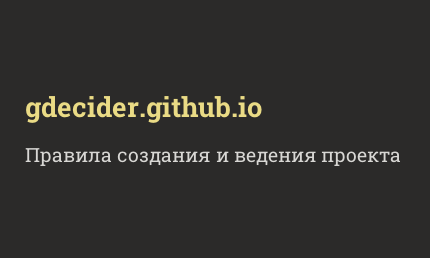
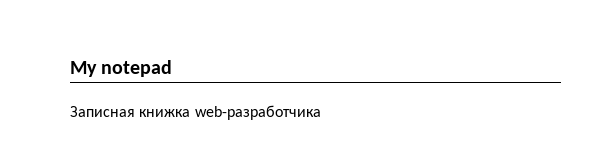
[25,96,262,123] [25,148,402,166] gdecider.github.io // Правила создания и ведения проекта -> [70,60,173,77] [70,105,321,120] My notepad // Записная книжка web-разработчика

